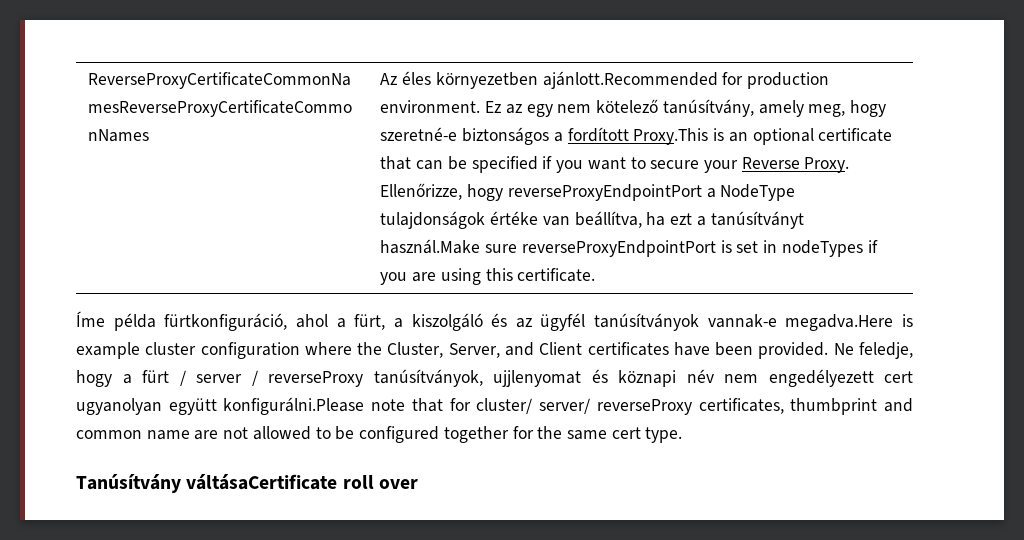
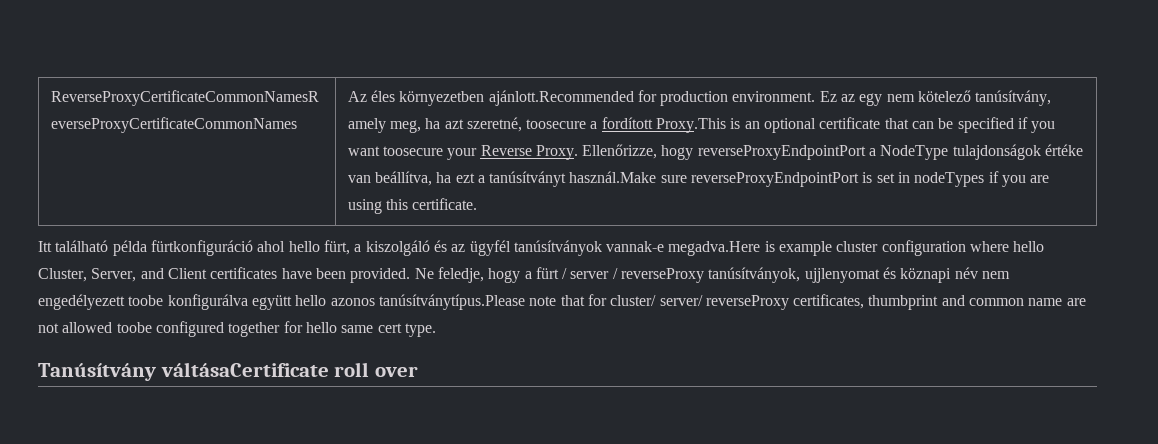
[849,100,886,117] [380,127,550,145] hogy szeretné-e biztonságos -> [425,117,587,132] ha azt szeretné, toosecure
[630,157,700,169] to secure -> [382,146,443,156] toosecure
[76,311,346,331] Íme példa fürtkonfiguráció, ahol a -> [38,240,320,256] Itt található példa fürtkonfiguráció ahol hello
[357,342,383,355] the -> [1013,241,1045,252] hello
[884,371,913,383] [76,397,365,415] cert ugyanolyan együtt konfigurálni.Please -> [128,294,525,310] toobe konfigurálva együtt hello azonos tanúsítványtípus.Please
[315,426,355,440] to be -> [116,322,152,333] toobe
[537,426,563,439] the -> [305,322,337,333] hello

